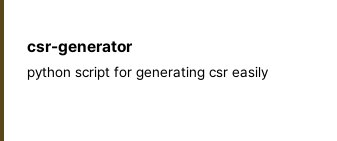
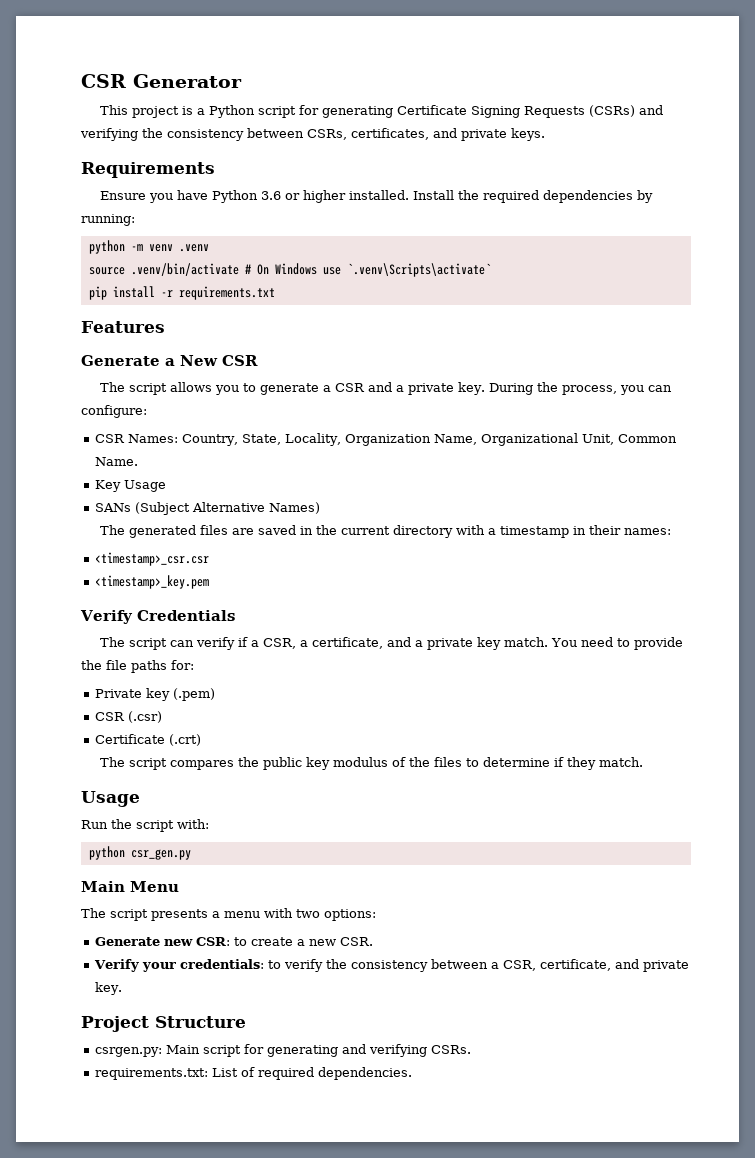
[27,41,133,56] [27,66,269,80] csr-generator // python script for generating csr easily -> [81,74,242,88] [100,105,664,118] [80,128,545,141] [81,162,215,178] [100,190,654,203] [81,214,135,226] [88,240,209,254] [88,263,491,277] [88,286,275,300] [81,321,165,333] [81,355,258,366] [100,382,673,395] [81,405,147,418] [95,433,678,446] [95,457,139,466] [95,480,167,492] [95,502,321,515] [100,525,672,538] [95,552,210,566] [95,575,210,589] [80,610,235,624] [100,637,684,650] [81,660,194,673] [95,688,216,701] [95,711,163,723] [95,734,202,746] [100,757,644,770] [81,791,140,807] [81,819,209,832] [88,846,191,860] [81,881,179,892] [81,908,376,921] [95,937,374,946] [94,959,690,972] [95,982,123,995] [81,1016,246,1032] [95,1044,472,1057] [95,1067,413,1080] CSR Generator // This project is a Python script for generating Certificate Signing Requests (CSRs) and verifying the consistency between CSRs, certificates, and private keys. // Requirements // Ensure you have Python 3.6 or higher installed. Install the required dependencies by running: // python -m venv .venv // source .venv/bin/activate # On Windows use `.venv\Scripts\activate` // pip install -r requirements.txt // Features // Generate a New CSR // The script allows you to generate a CSR and a private key. During the process, you can configure: // CSR Names: Country, State, Locality, Organization Name, Organizational Unit, Common Name. // Key Usage // SANs (Subject Alternative Names) // The generated files are saved in the current directory with a timestamp in their names: // <timestamp>_csr.csr // <timestamp>_key.pem // Verify Credentials // The script can verify if a CSR, a certificate, and a private key match. You need to provide the file paths for: // Private key (.pem) // CSR (.csr) // Certificate (.crt) // The script compares the public key modulus of the files to determine if they match. // Usage // Run the script with: // python csr_gen.py // Main Menu // The script presents a menu with two options: // Generate new CSR: to create a new CSR. // Verify your credentials: to verify the consistency between a CSR, certificate, and private key. // Project Structure // csrgen.py: Main script for generating and verifying CSRs. // requirements.txt: List of required dependencies.

